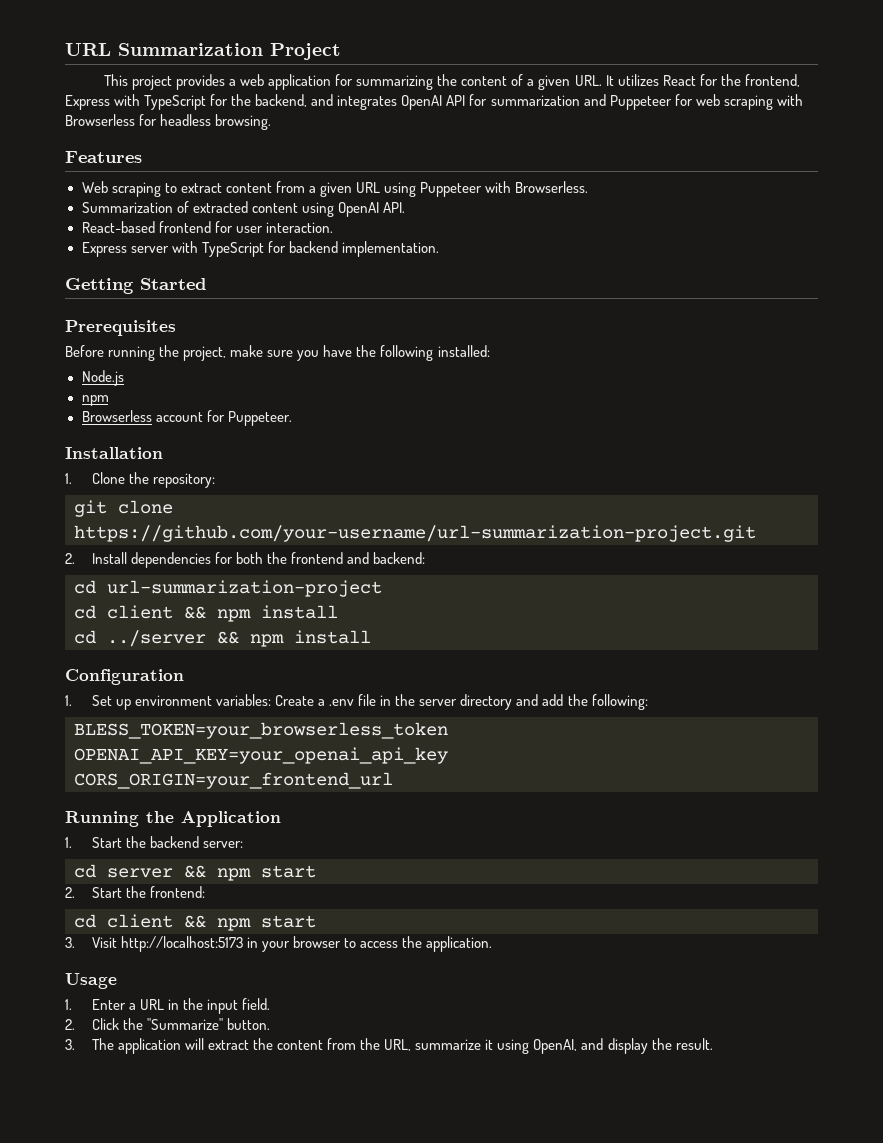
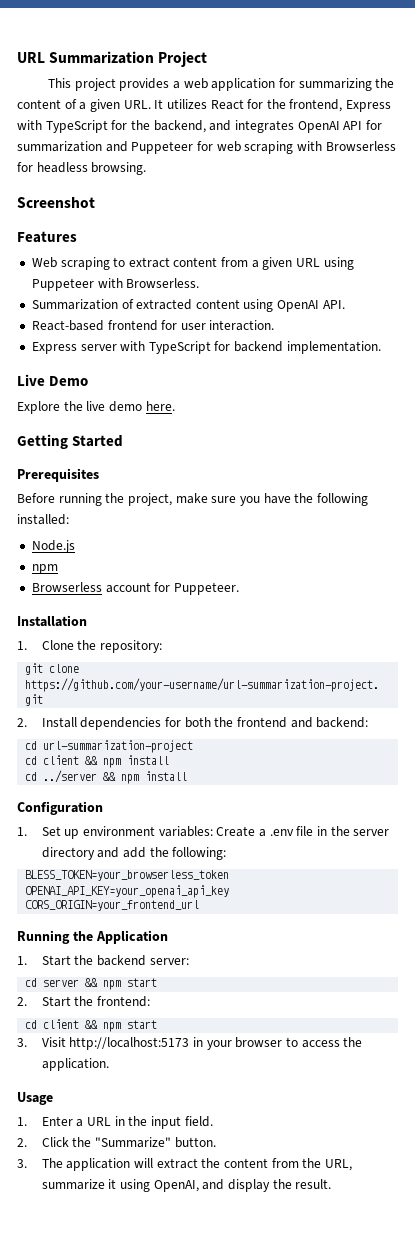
(272, 122) none -> [17,197,95,208] // Screenshot
(439, 249) none -> [17,374,89,386] [17,401,175,414] // Live Demo // Explore the live demo here.

